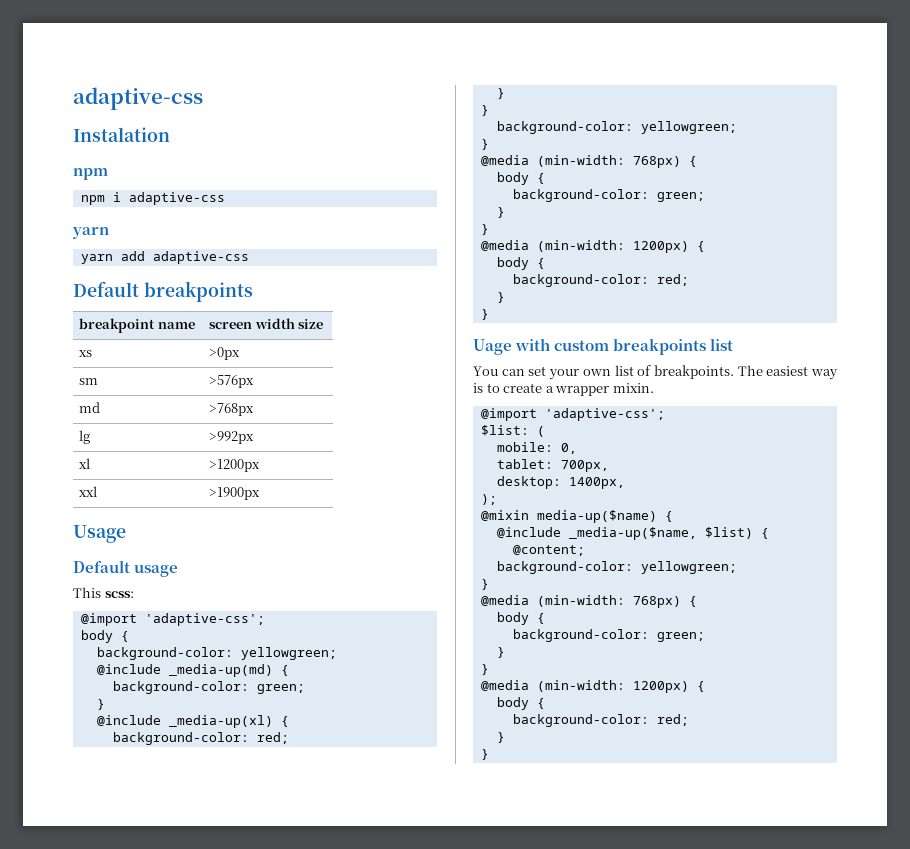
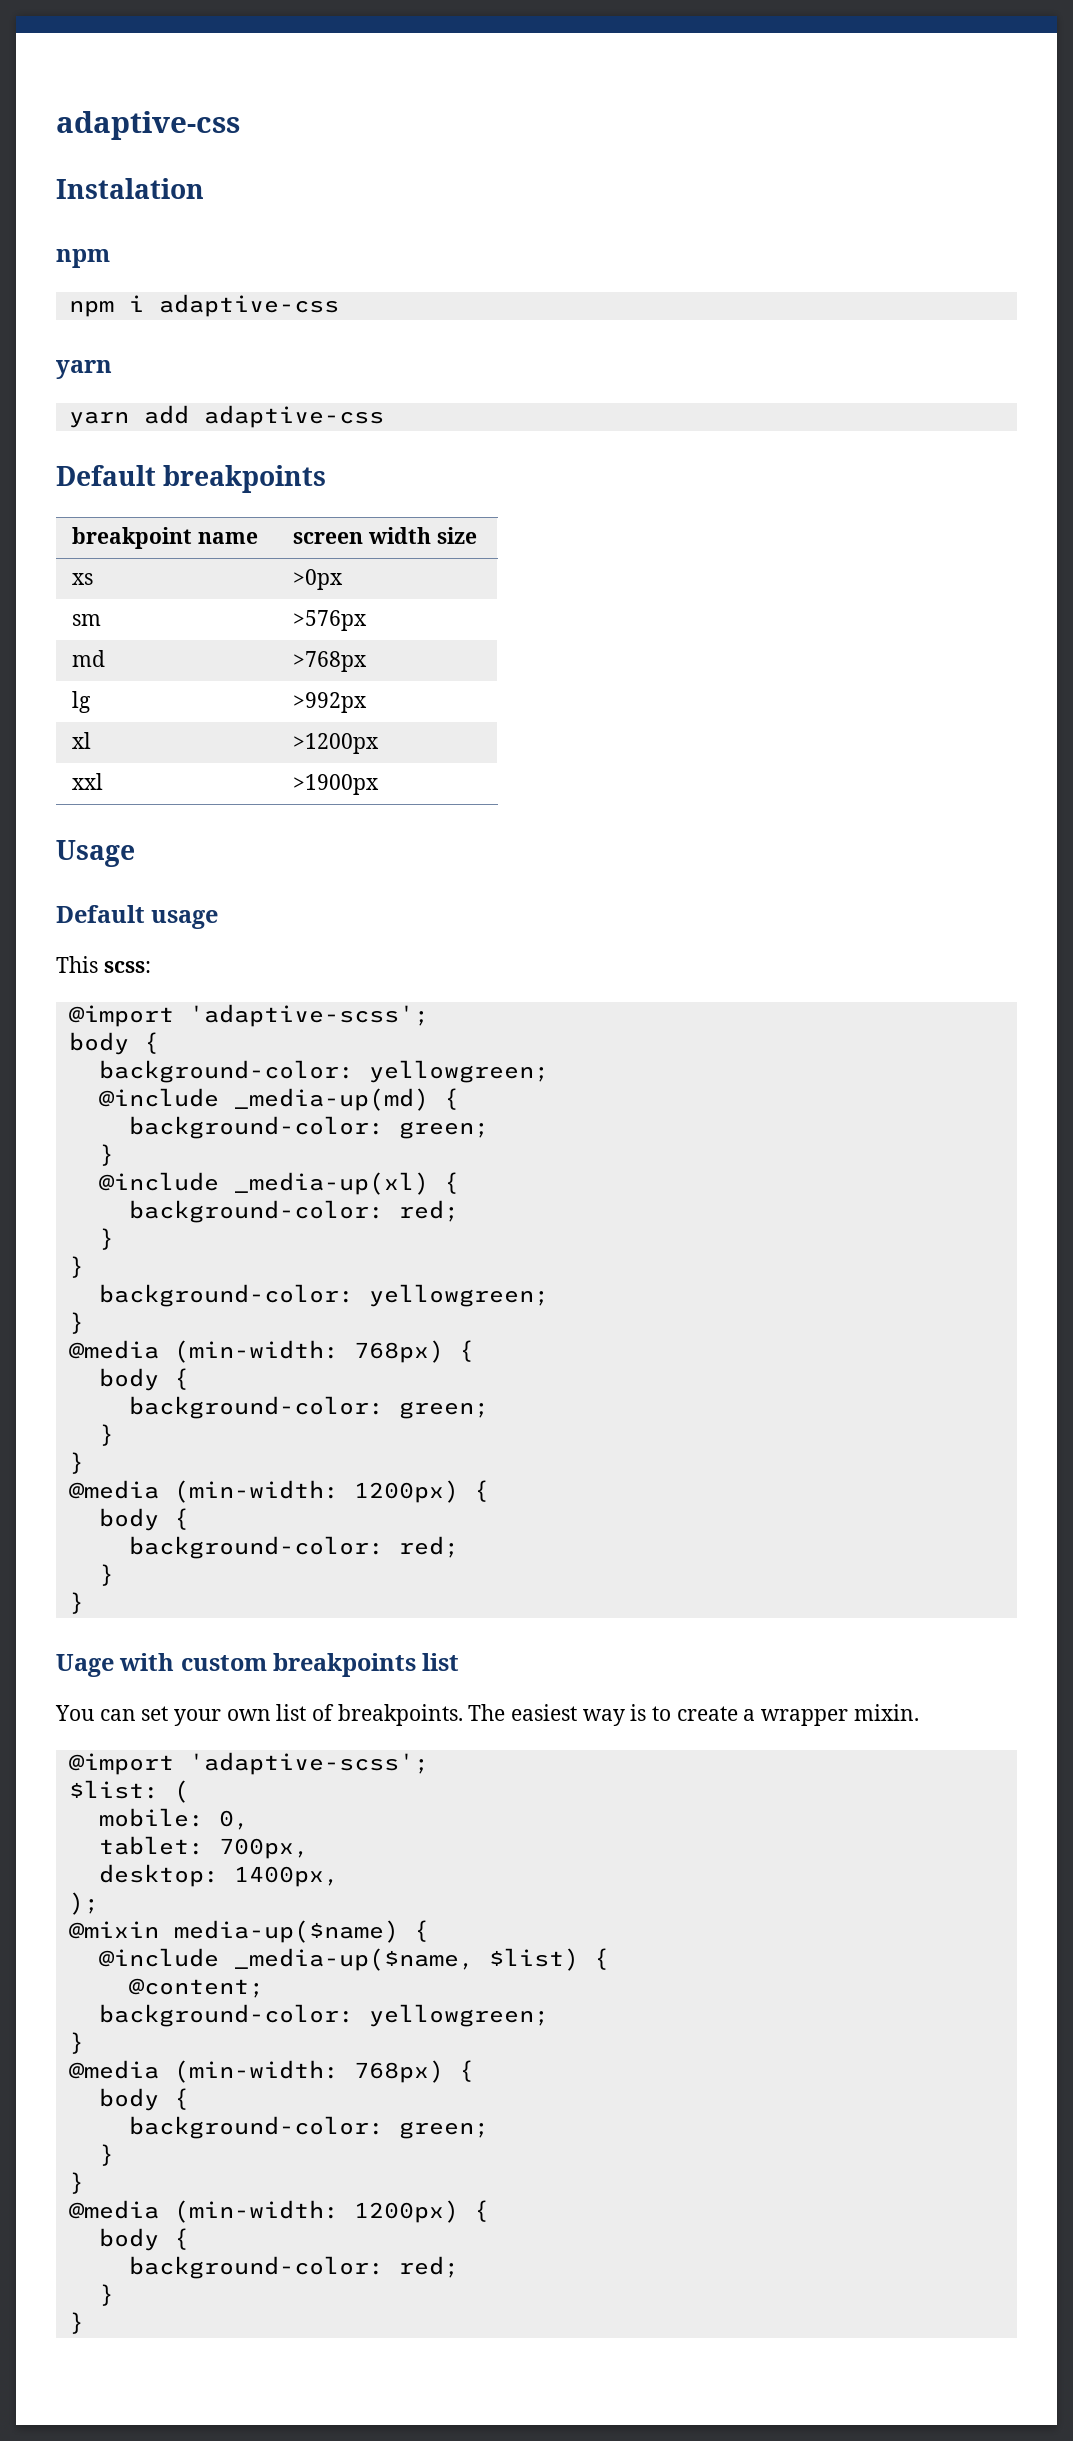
[144,613,265,626] 'adaptive-css'; -> [188,1004,429,1027] 'adaptive-scss';
[544,408,665,421] 'adaptive-css'; -> [188,1752,429,1775] 'adaptive-scss';

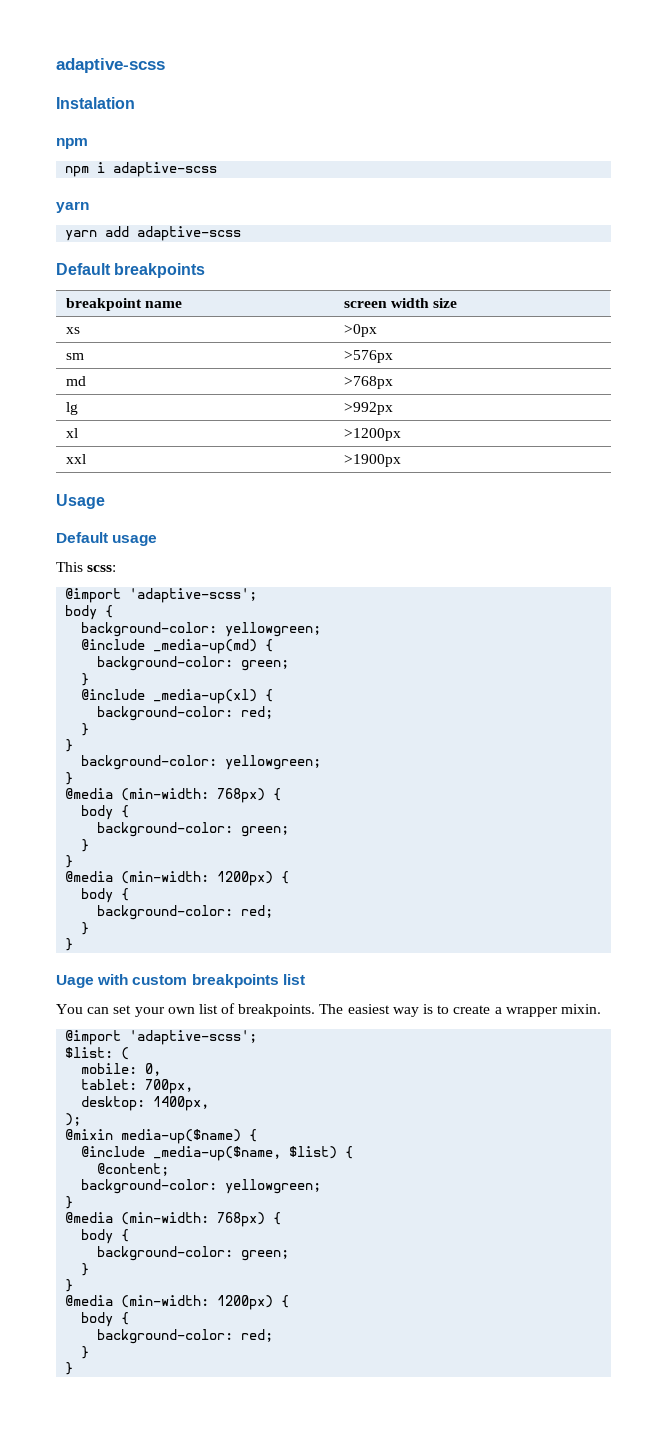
[56,111,240,140] adaptive-css -> [56,58,165,73] adaptive-scss
[158,294,339,317] adaptive-css -> [113,162,218,177] adaptive-scss
[203,405,384,428] adaptive-css -> [137,226,242,241] adaptive-scss

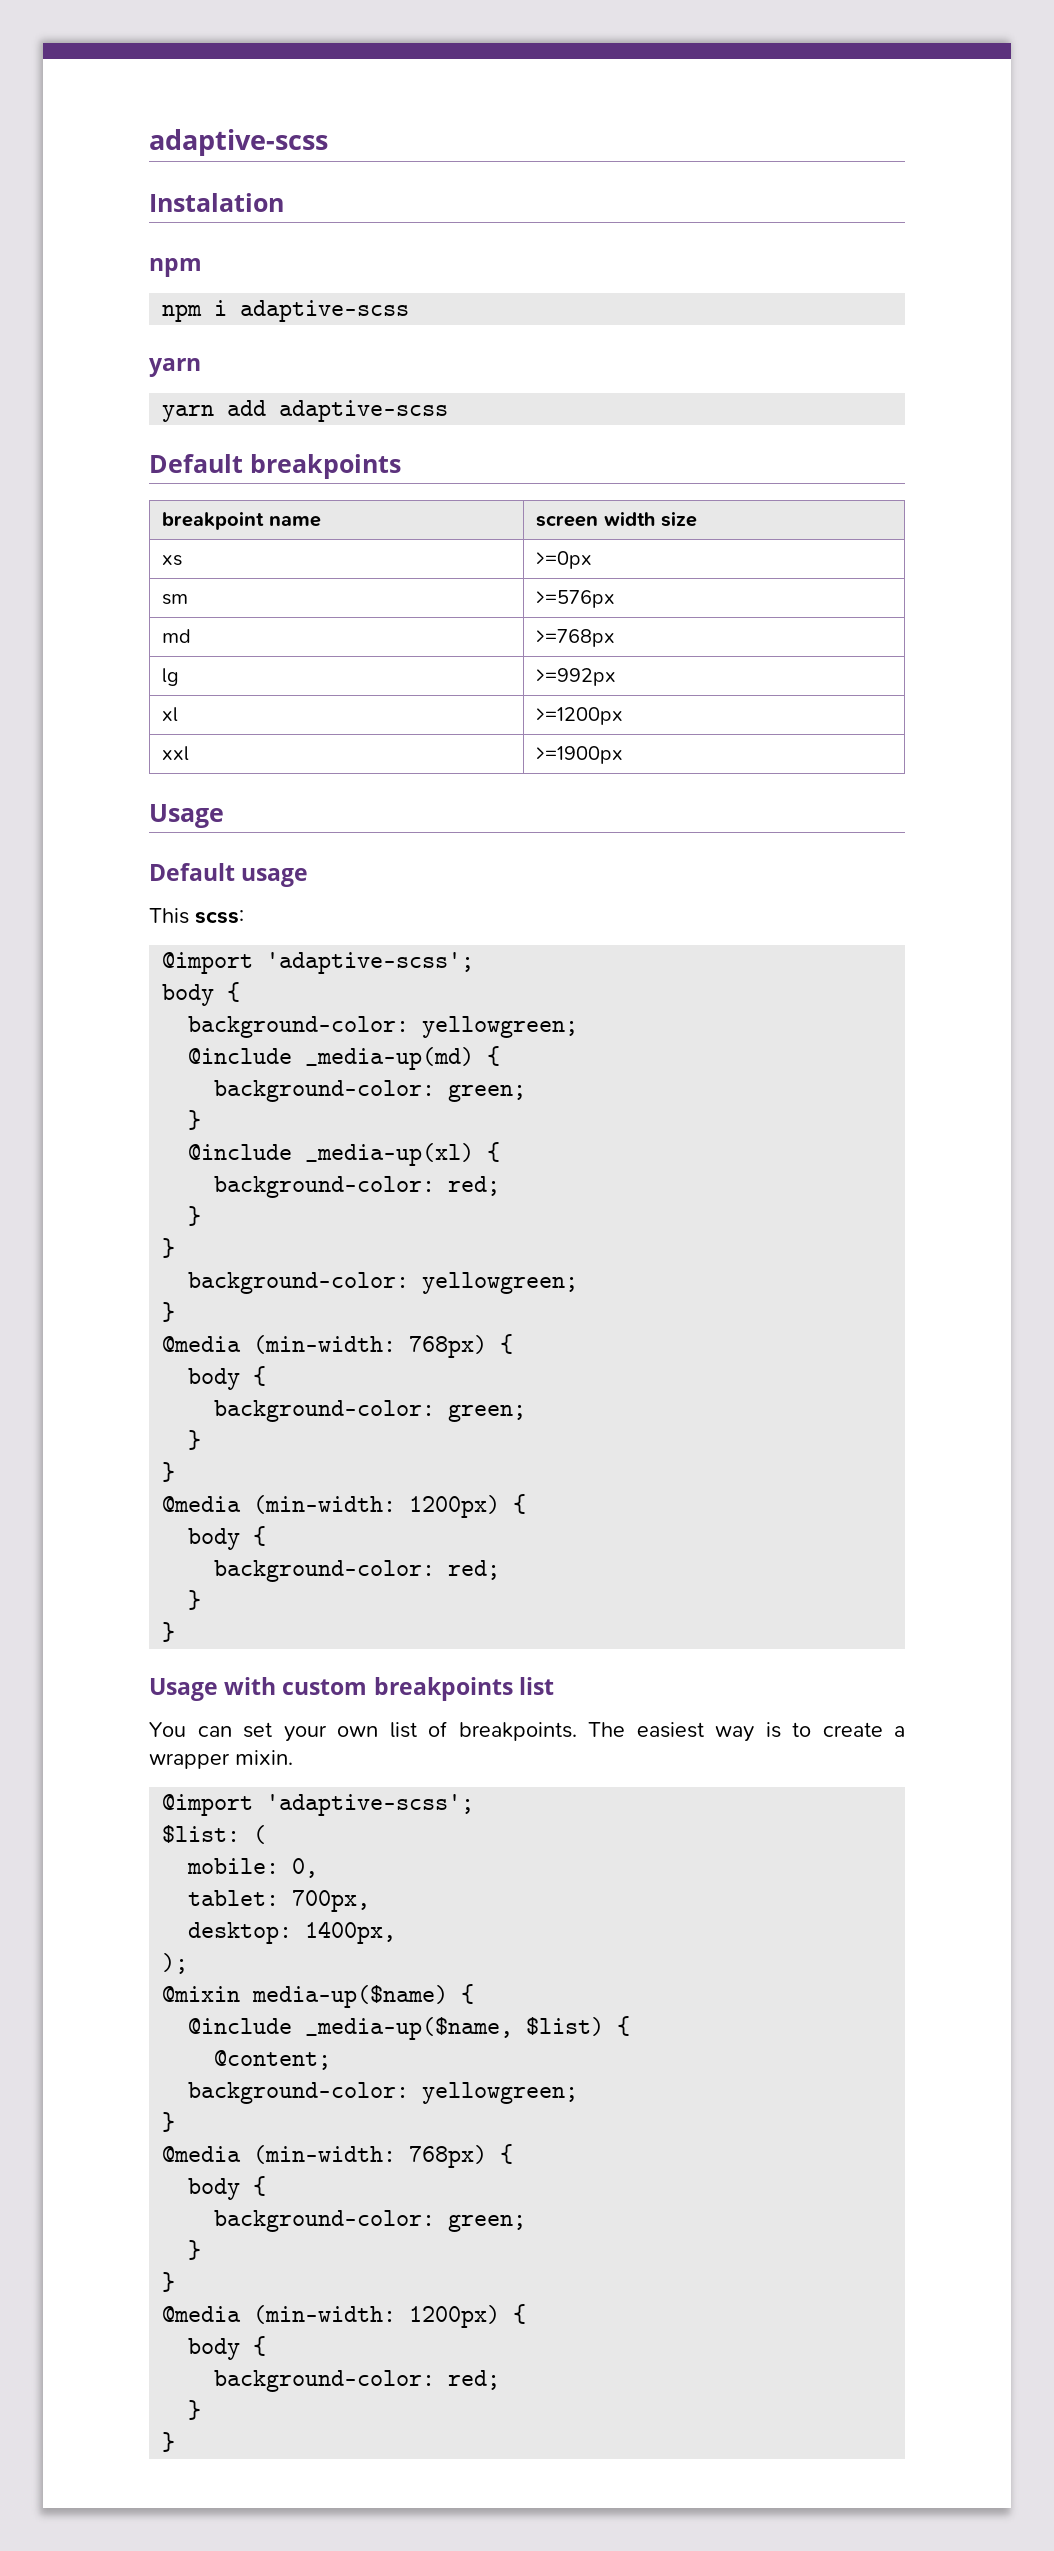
[343,324,377,337] >0px -> [536,551,593,569] >=0px
[343,350,393,363] >576px -> [536,590,616,608] >=576px
[343,376,393,389] >768px -> [536,629,616,647] >=768px
[343,402,393,415] >992px -> [536,668,617,686] >=992px
[343,428,401,441] >1200px -> [536,707,624,725] >=1200px
[343,454,401,467] >1900px -> [536,746,624,764] >=1900px
[56,975,94,988] Uage -> [149,1678,218,1701] Usage

